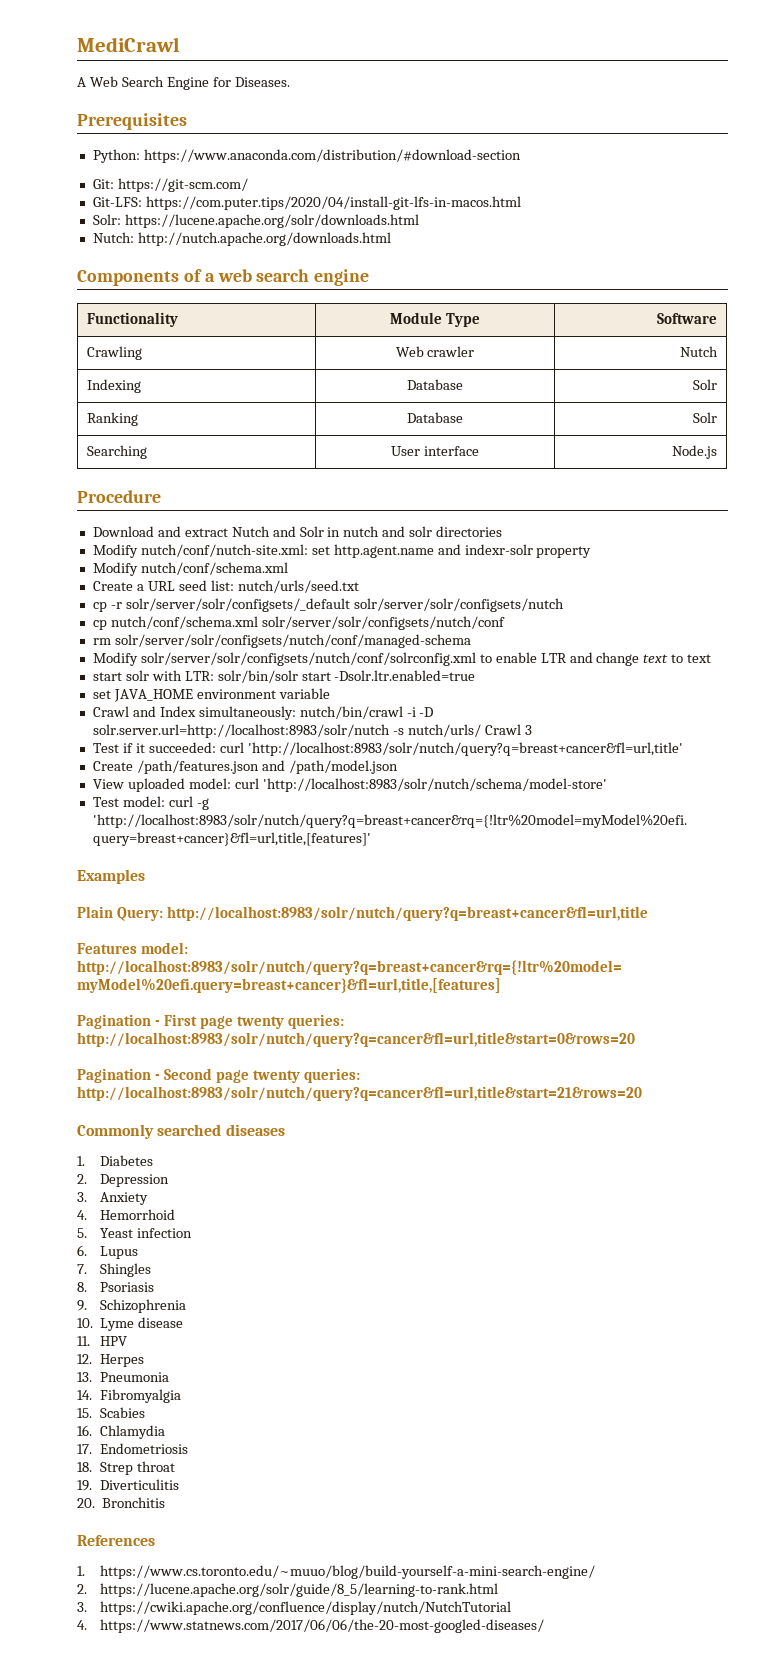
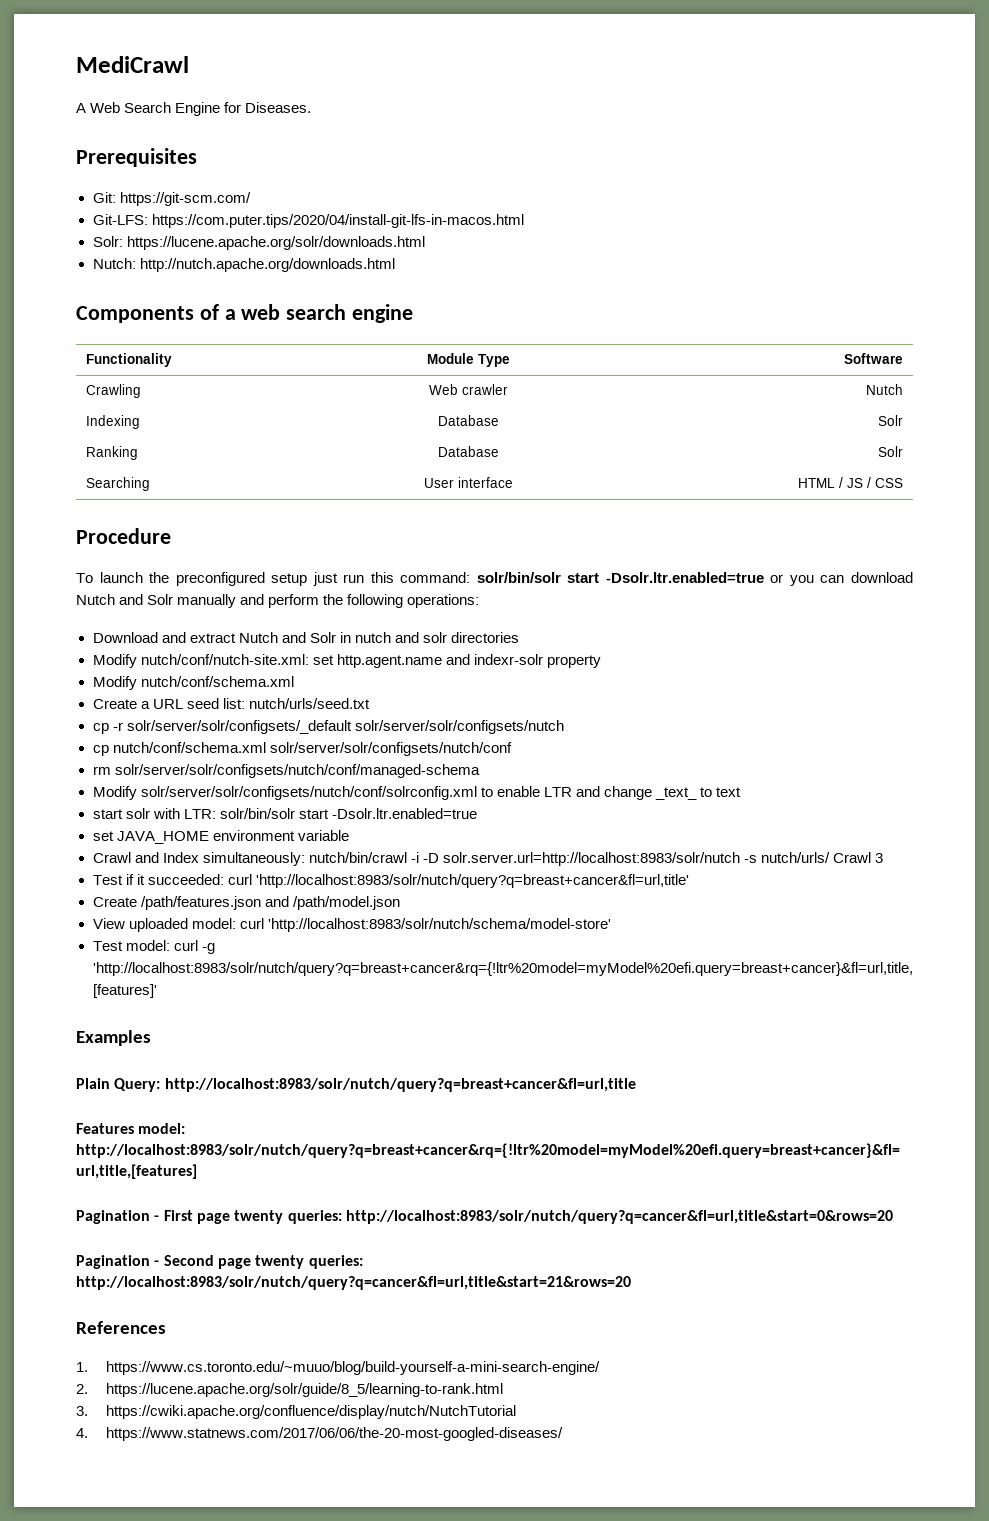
[92,149,521,163] // Python: https://www.anaconda.com/distribution/#download-section -> (197, 157) none
[672,445,718,459] [77,490,161,503] Node.js // Procedure -> [797,477,903,488] [76,528,171,544] [76,572,913,586] [76,594,480,608] HTML / JS / CSS // Procedure // To launch the preconfigured setup just run this command: solr/bin/solr start -Dsolr.ltr.enabled=true or you can download Nutch and Solr manually and perform the following operations:
[643,654,669,663] text -> [654,787,697,800] _text_
[77,1124,285,1139] [77,1155,154,1166] [77,1174,170,1187] [77,1192,149,1205] [77,1209,176,1220] [77,1228,193,1238] [77,1245,139,1259] [77,1263,152,1277] [77,1282,155,1292] [77,1299,187,1313] [77,1317,184,1331] [77,1336,128,1346] [77,1354,145,1367] [77,1372,170,1382] [77,1389,182,1403] [77,1407,146,1418] [77,1425,166,1439] [77,1443,189,1454] [77,1461,176,1475] [77,1479,180,1491] [77,1497,166,1508] // Commonly searched diseases // 1. Diabetes // 2. Depression // 3. Anxiety // 4. Hemorrhoid // 5. Yeast infection // 6. Lupus // 7. Shingles // 8. Psoriasis // 9. Schizophrenia // 10. Lyme disease // 11. HPV // 12. Herpes // 13. Pneumonia // 14. Fibromyalgia // 15. Scabies // 16. Chlamydia // 17. Endometriosis // 18. Strep throat // 19. Diverticulitis // 20. Bronchitis -> (631, 1283) none

